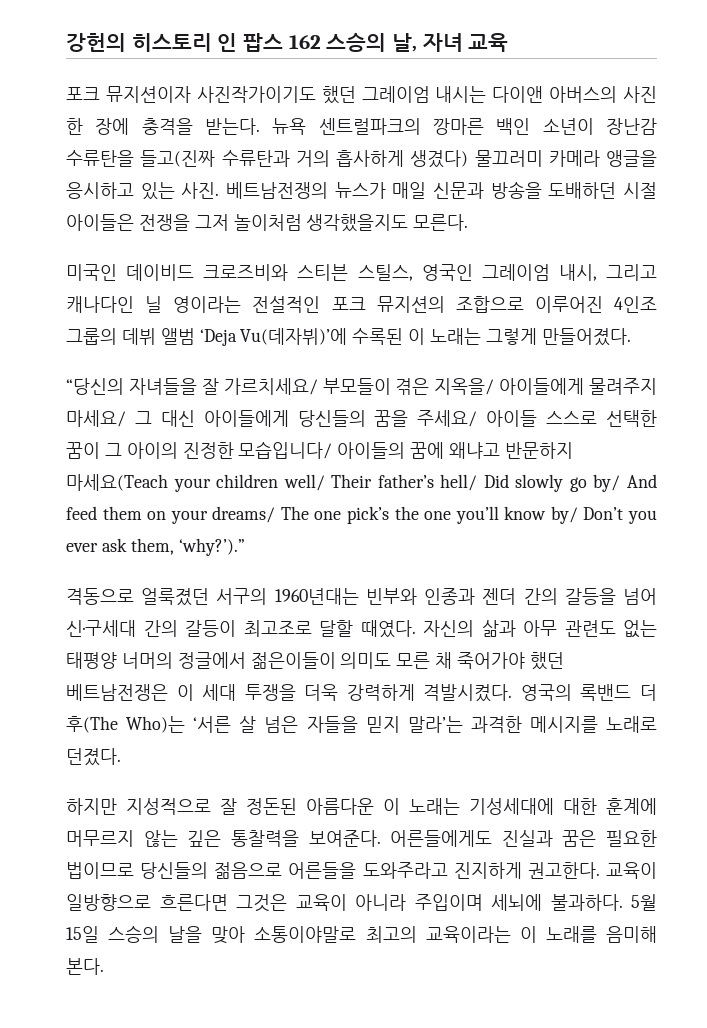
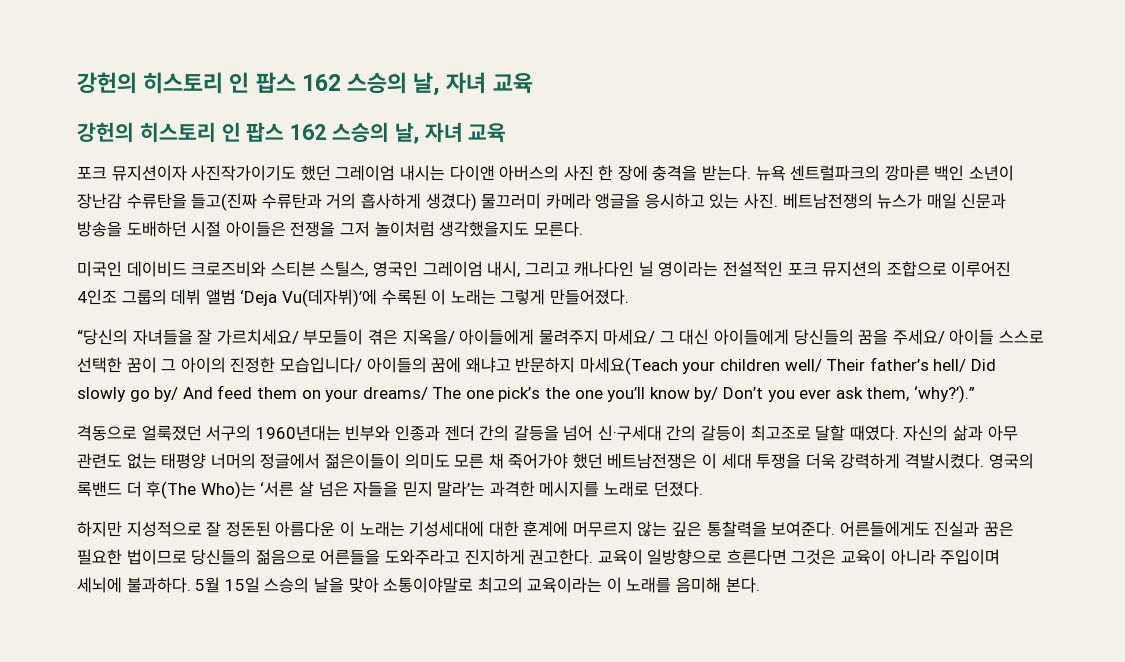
[66,33,509,52] 강헌의 히스토리 인 팝스 162 스승의 날, 자녀 교육 -> [77,72,533,96] [77,122,507,144] 강헌의 히스토리 인 팝스 162 스승의 날, 자녀 교육 // 강헌의 히스토리 인 팝스 162 스승의 날, 자녀 교육

